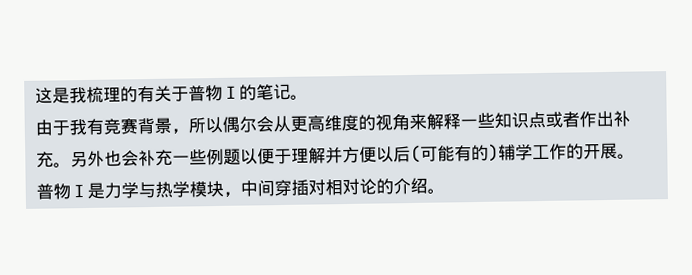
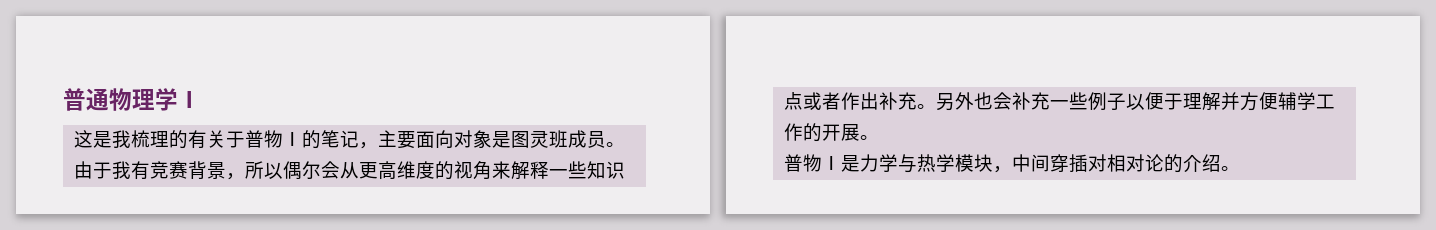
(34, 95) none -> [63,88,201,111] 普通物理学Ⅰ //
(291, 92) none -> [358,130,606,149] ，主要面向对象是图灵班成员
[222,148,241,165] 题 -> [1106,93,1126,111] 子
[375,143,499,164] 以后(可能有的) -> (1278, 101) none

